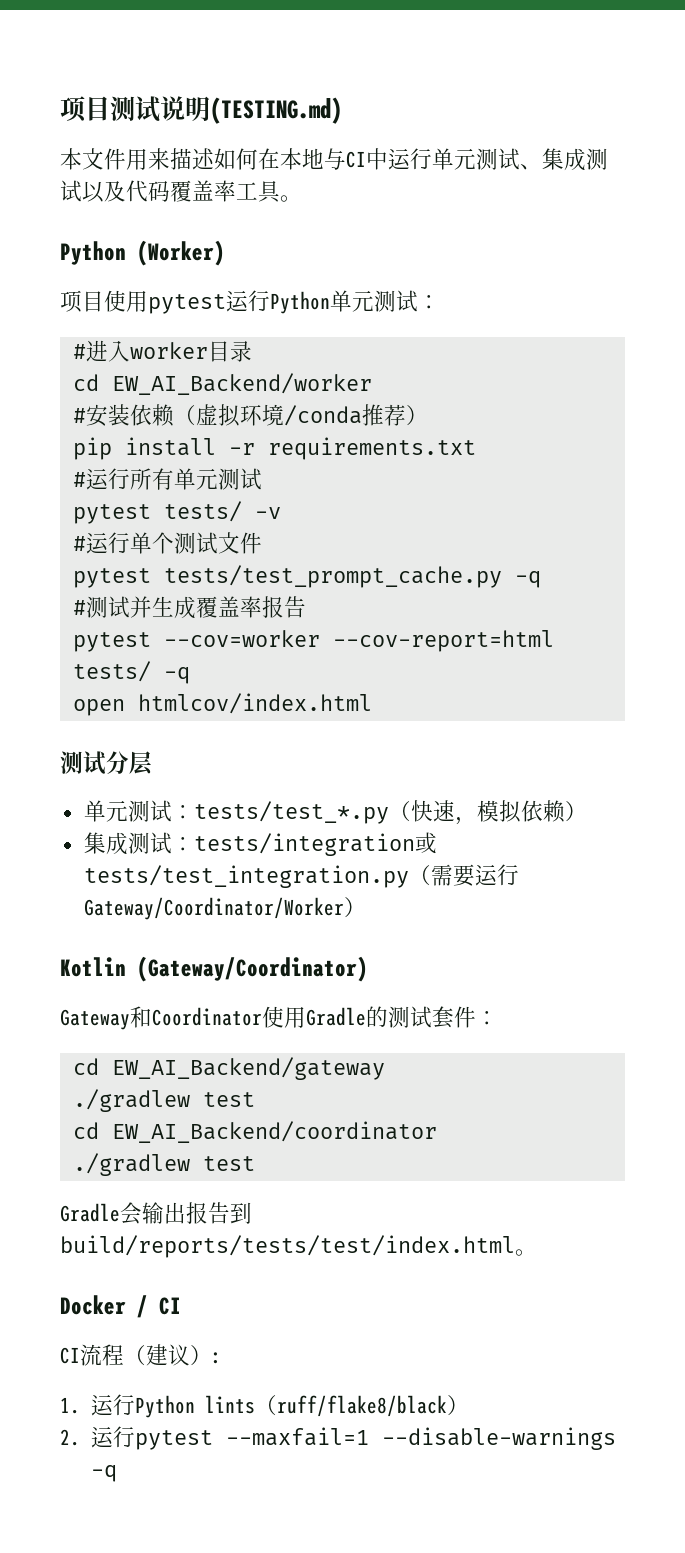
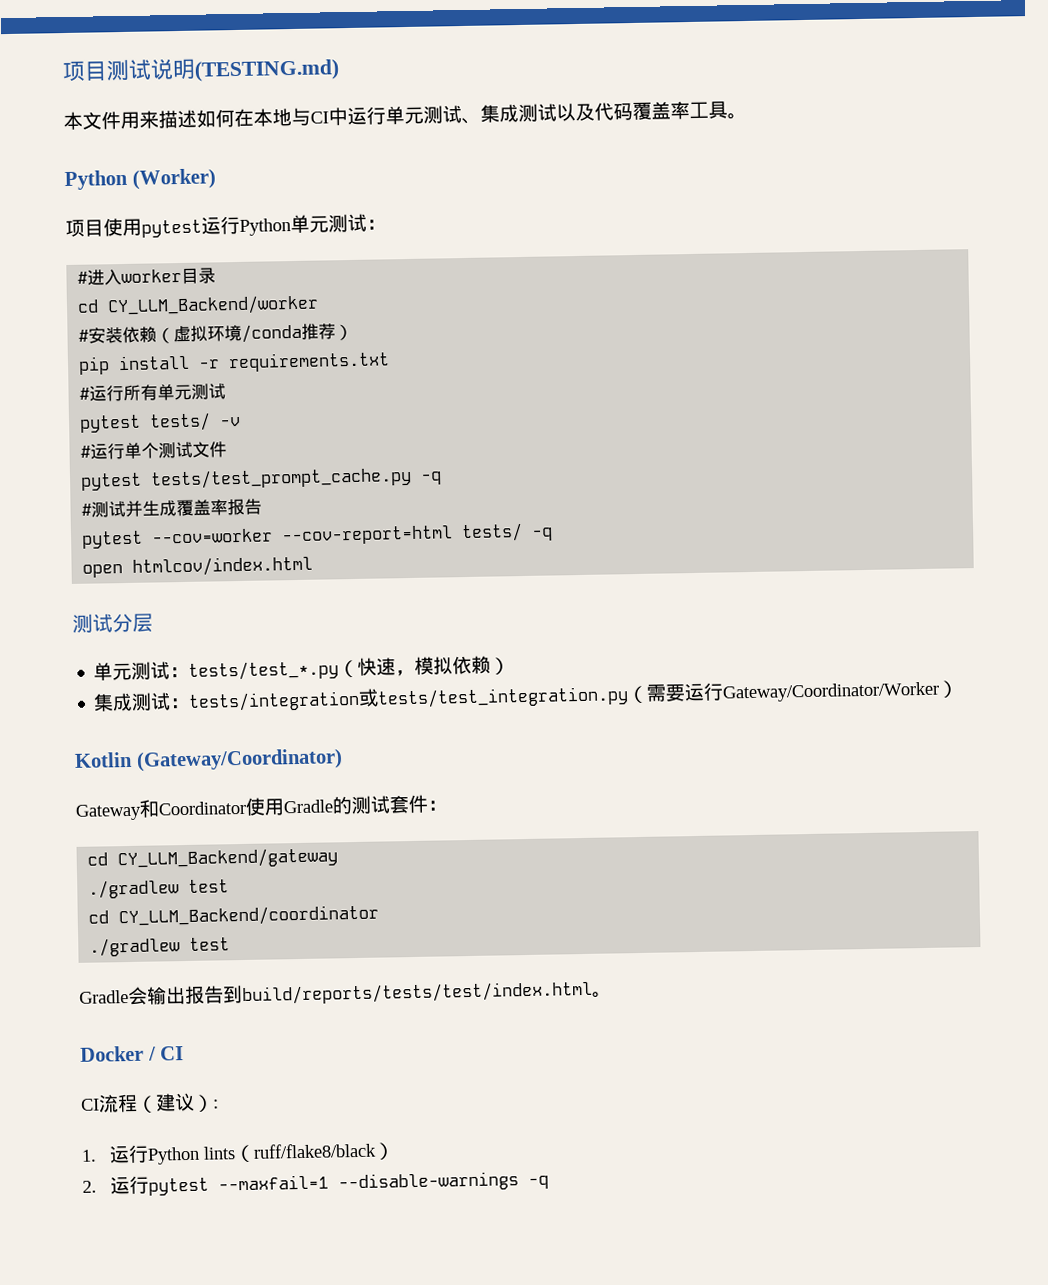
[111,373,372,395] EW_AI_Backend/worker -> [107,294,320,317] CY_LLM_Backend/worker
[111,1057,385,1080] EW_AI_Backend/gateway -> [117,847,339,870] CY_LLM_Backend/gateway
[111,1121,437,1143] EW_AI_Backend/coordinator -> [118,904,380,928] CY_LLM_Backend/coordinator

